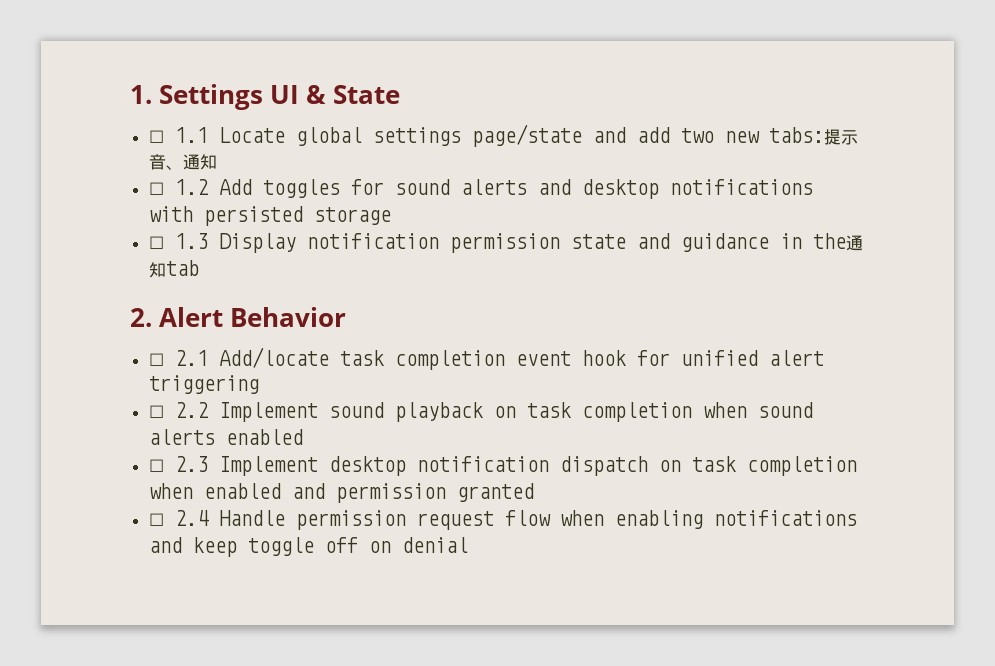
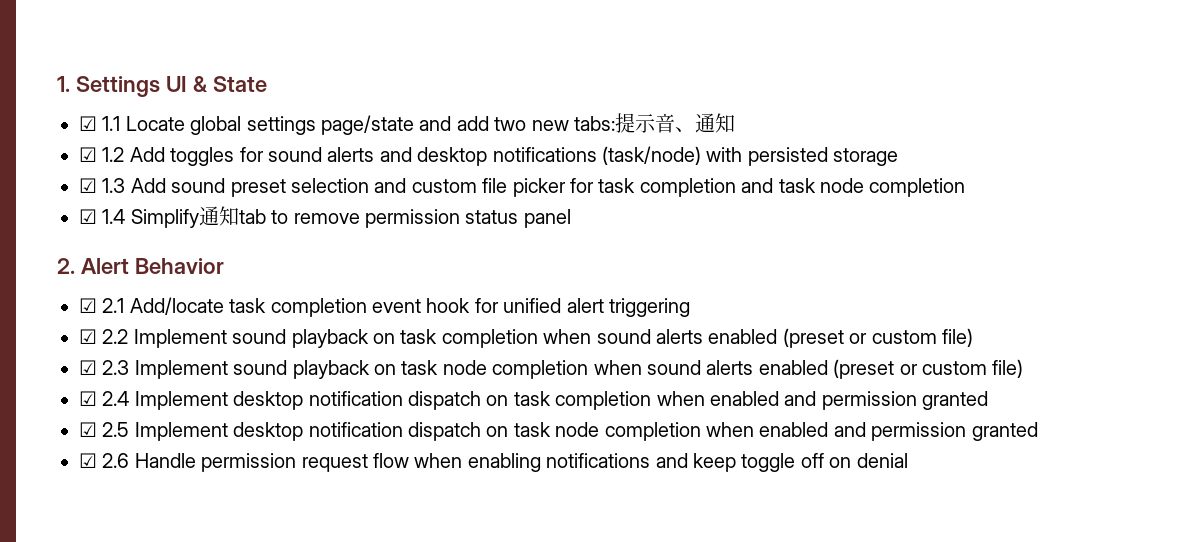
[148,130,164,143] ☐ -> [79,116,97,131] ☑
[148,182,164,195] ☐ -> [79,147,97,162] ☑
(813, 187) none -> [601,146,701,165] (task/node)
[148,233,863,253] [148,260,199,278] ☐ 1.3 Display notification permission state and guidance in the通知tab -> [79,178,966,197] [79,206,571,228] ☑ 1.3 Add sound preset selection and custom file picker for task completion and task node completion // ☑ 1.4 Simplify通知tab to remove permission status panel
[148,353,164,366] ☐ -> [79,298,97,313] ☑
[148,405,164,418] ☐ -> [79,329,97,344] ☑
[148,456,208,472] // ☐ 2.3 -> [782,328,973,348] [79,359,1024,379] [79,391,130,406] (preset or custom file) // ☑ 2.3 Implement sound playback on task node completion when sound alerts enabled (preset or custom file) // ☑ 2.4
[148,510,209,526] ☐ 2.4 -> [79,422,1038,441] [79,453,130,468] ☑ 2.5 Implement desktop notification dispatch on task node completion when enabled and permission granted // ☑ 2.6

